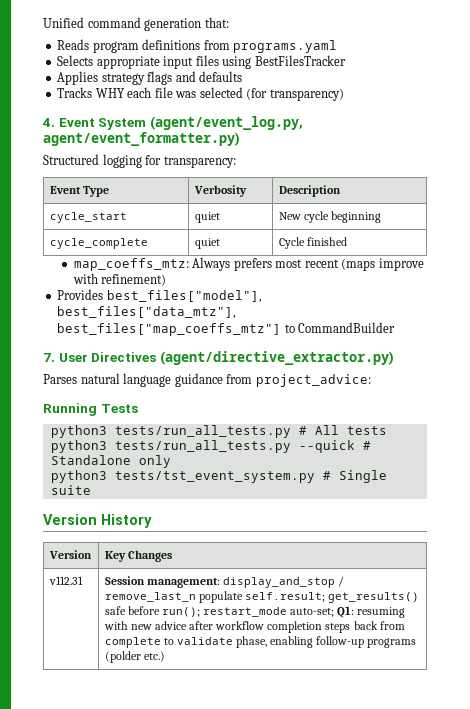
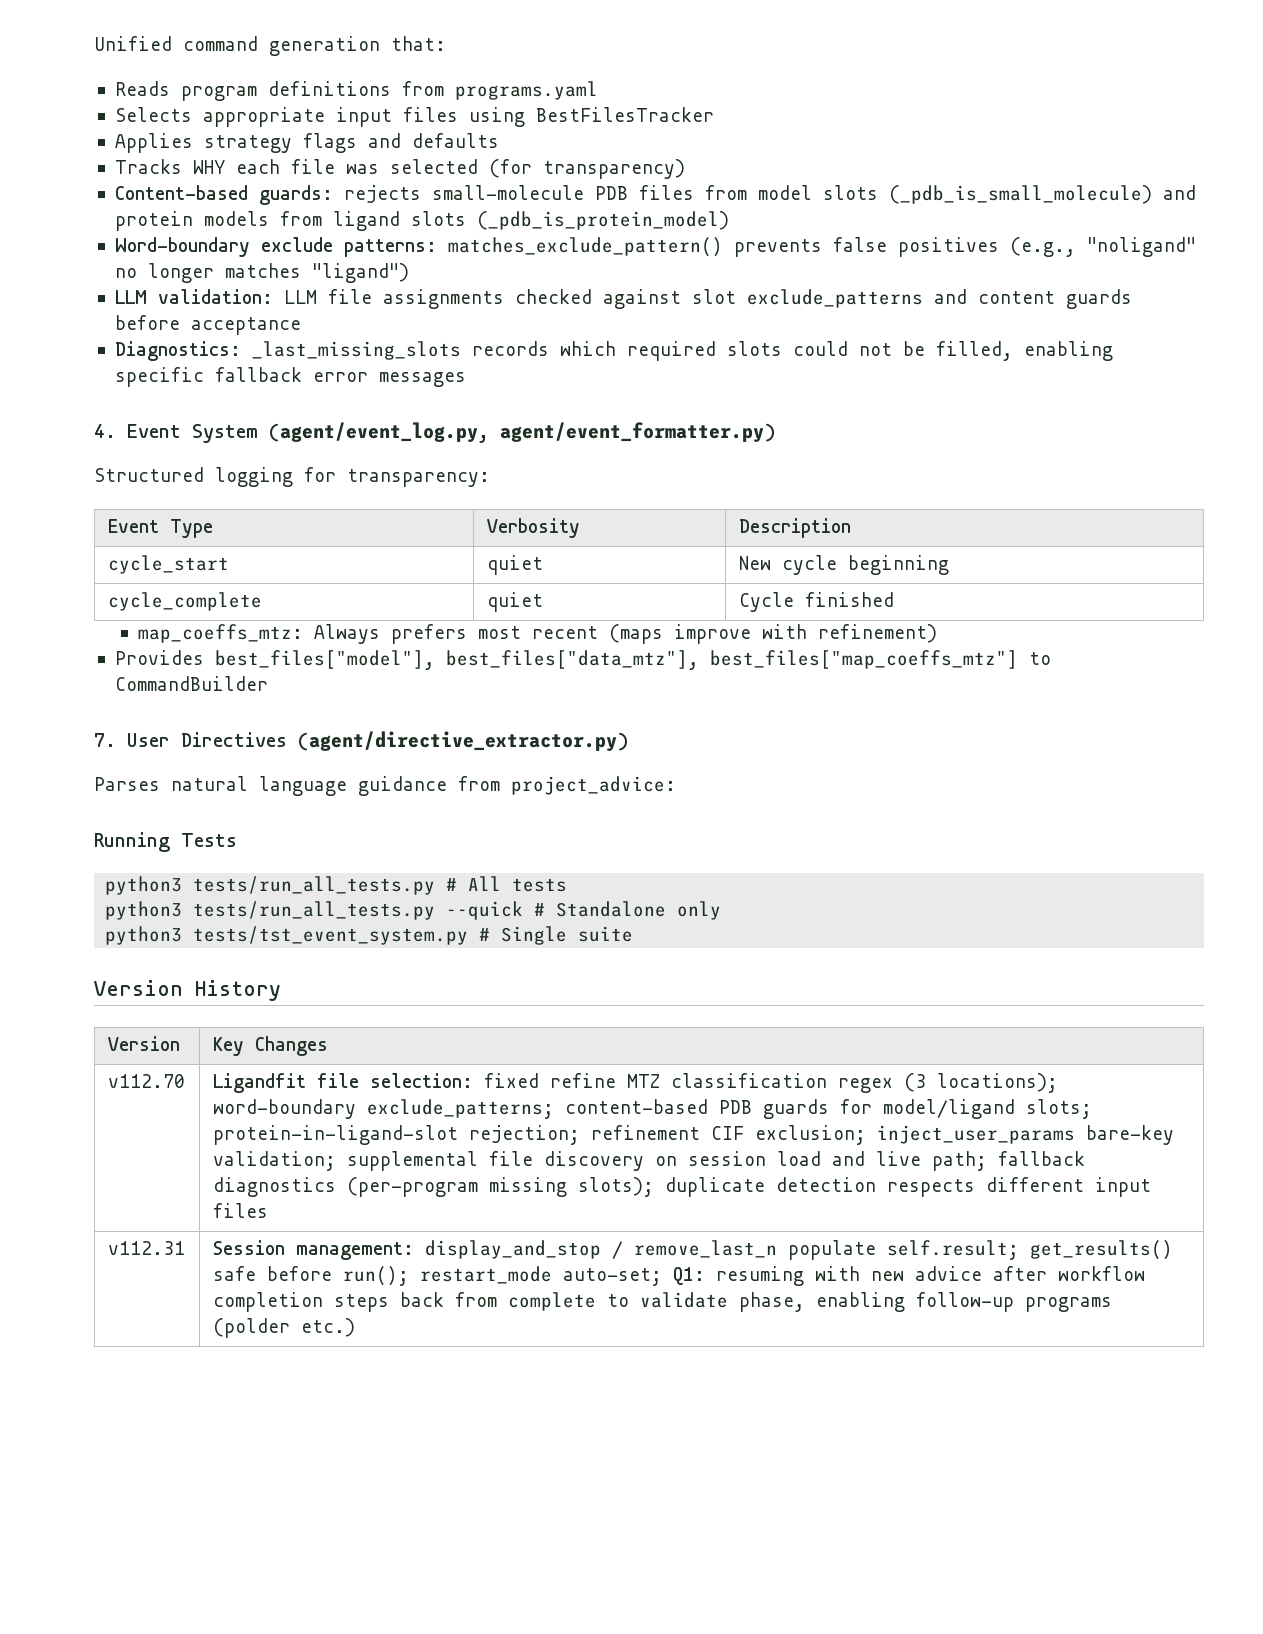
(344, 94) none -> [114,185,1196,205] [114,211,729,231] [114,237,1196,257] [114,263,409,283] [114,289,1132,309] [114,315,301,335] [114,341,1113,361] [114,367,466,387] // Content-based guards: rejects small-molecule PDB files from model slots (_pdb_is_small_molecule) and protein models from ligand slots (_pdb_is_protein_model) // Word-boundary exclude patterns: matches_exclude_pattern() prevents false positives (e.g., "noligand" no longer matches "ligand") // LLM validation: LLM file assignments checked against slot exclude_patterns and content guards before acceptance // Diagnostics: _last_missing_slots records which required slots could not be filled, enabling specific fallback error messages
(172, 556) none -> [107,1074,185,1088] [212,1073,1058,1093] [212,1099,1092,1119] [212,1125,1174,1145] [212,1151,1085,1171] [212,1177,1151,1197] [212,1203,268,1218] // v112.70 | Ligandfit file selection: fixed refine MTZ classification regex (3 locations); word-boundary exclude_patterns; content-based PDB guards for model/ligand slots; protein-in-ligand-slot rejection; refinement CIF exclusion; inject_user_params bare-key validation; supplemental file discovery on session load and live path; fallback diagnostics (per-program missing slots); duplicate detection respects different input files

